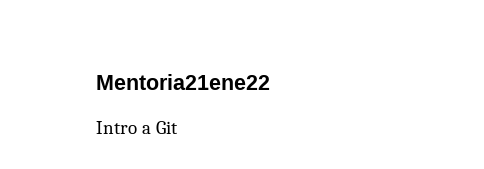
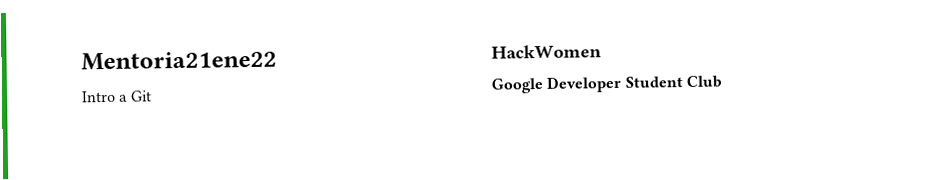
(179, 127) none -> [491,44,602,59] [491,75,722,94] // HackWomen // Google Developer Student Club

